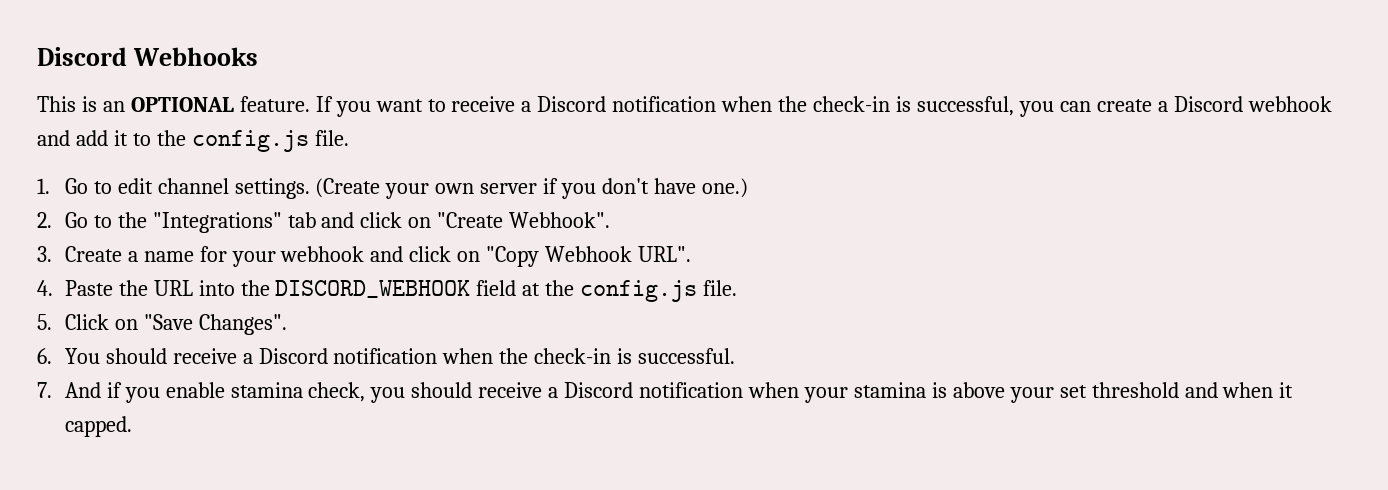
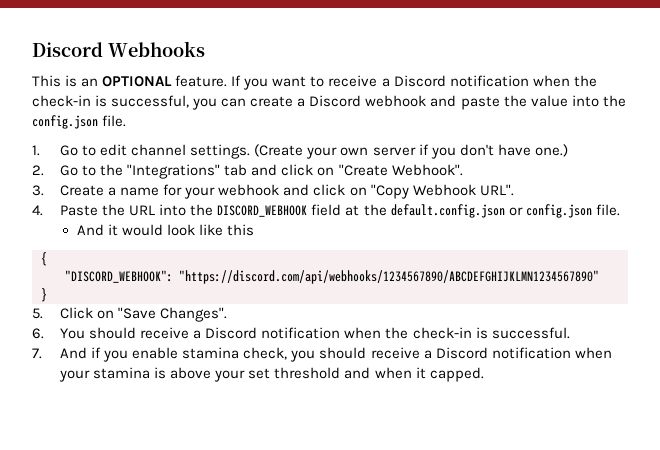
[75,130,309,152] add it to the config.js -> [460,95,626,110] [32,115,98,129] paste the value into the config.json
[580,280,738,302] config.js file. -> [390,204,620,218] [76,224,254,236] [41,252,47,266] [65,270,599,284] [41,288,47,302] default.config.json or config.json file. // And it would look like this // { // "DISCORD_WEBHOOK": "https://discord.com/api/webhooks/1234567890/ABCDEFGHIJKLMN1234567890" // }

